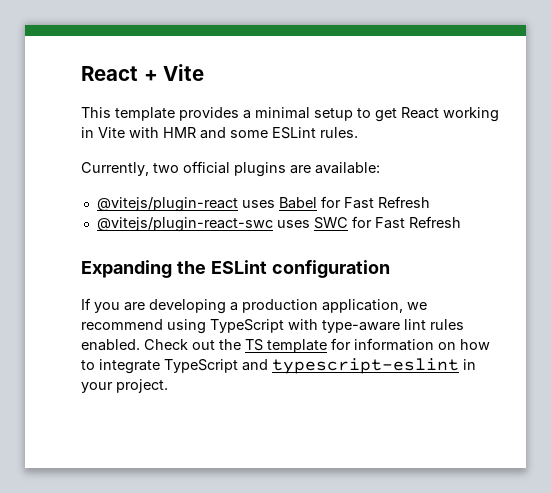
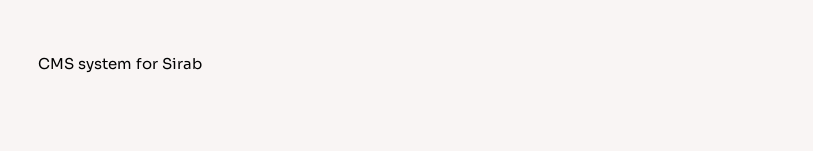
[81,64,205,81] [81,107,499,122] [81,127,358,139] [81,161,380,177] [96,196,430,212] [96,216,461,232] [81,260,390,278] [81,298,427,314] [81,319,464,334] [81,338,490,353] [81,358,476,374] [81,379,168,393] React + Vite // This template provides a minimal setup to get React working in Vite with HMR and some ESLint rules. // Currently, two official plugins are available: // @vitejs/plugin-react uses Babel for Fast Refresh // @vitejs/plugin-react-swc uses SWC for Fast Refresh // Expanding the ESLint configuration // If you are developing a production application, we recommend using TypeScript with type-aware lint rules enabled. Check out the TS template for information on how to integrate TypeScript and typescript-eslint in your project. -> [38,57,203,73] CMS system for Sirab

